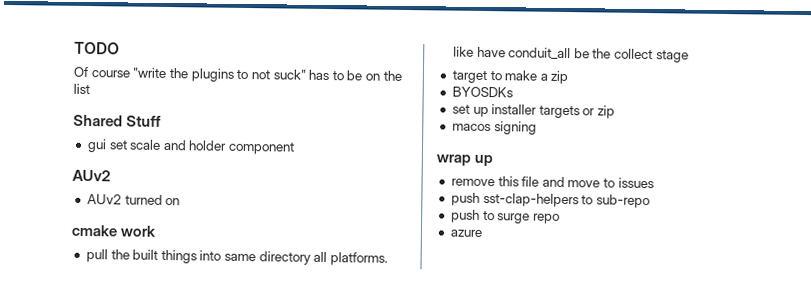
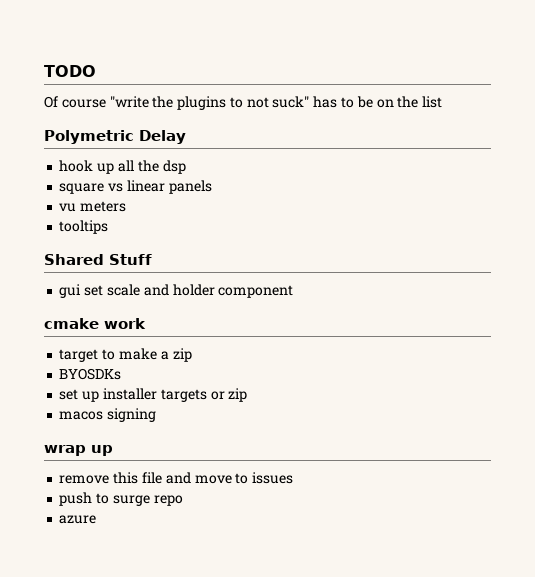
(90, 89) none -> [44,130,186,144] [59,160,186,174] [59,180,212,194] [59,201,127,212] [59,220,109,234] // Polymetric Delay // hook up all the dsp // square vs linear panels // vu meters // tooltips
[72,169,111,182] [86,193,181,206] [71,224,158,237] [85,248,389,266] [452,46,689,63] AUv2 // AUv2 turned on // cmake work // pull the built things into same directory all platforms. like have conduit_all be the collect stage -> [44,318,146,329] cmake work
[450,192,650,209] // push sst-clap-helpers to sub-repo -> (294, 478) none

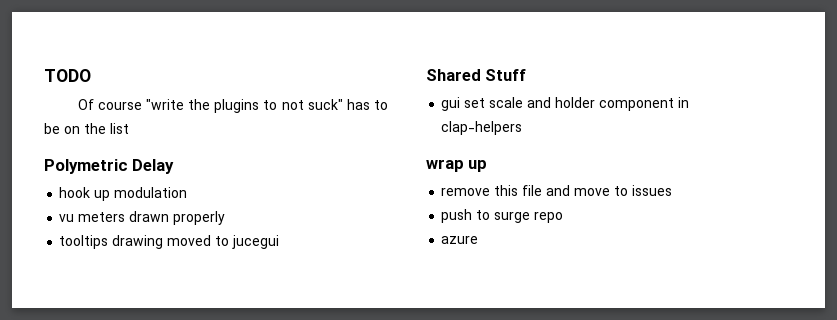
[117,160,186,174] [59,180,212,194] all the dsp // square vs linear panels -> [114,187,188,198] modulation
(127, 206) none -> [129,211,226,225] drawn properly
(109, 227) none -> [112,235,280,249] drawing moved to jucegui
[44,318,146,329] [59,348,192,362] [59,368,122,380] [59,388,248,402] [59,408,157,422] // cmake work // target to make a zip // BYOSDKs // set up installer targets or zip // macos signing -> [678,97,690,108] [441,121,523,135] in clap-helpers

